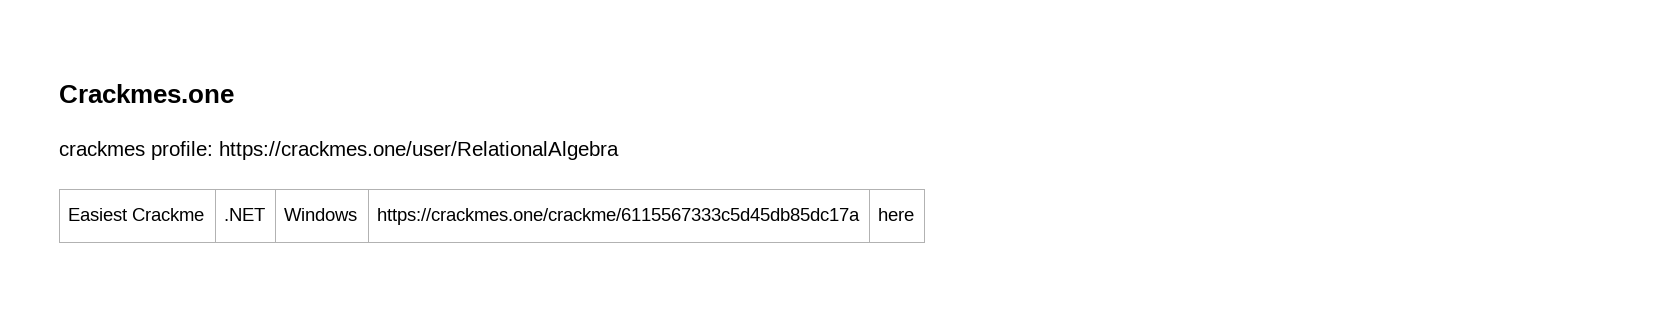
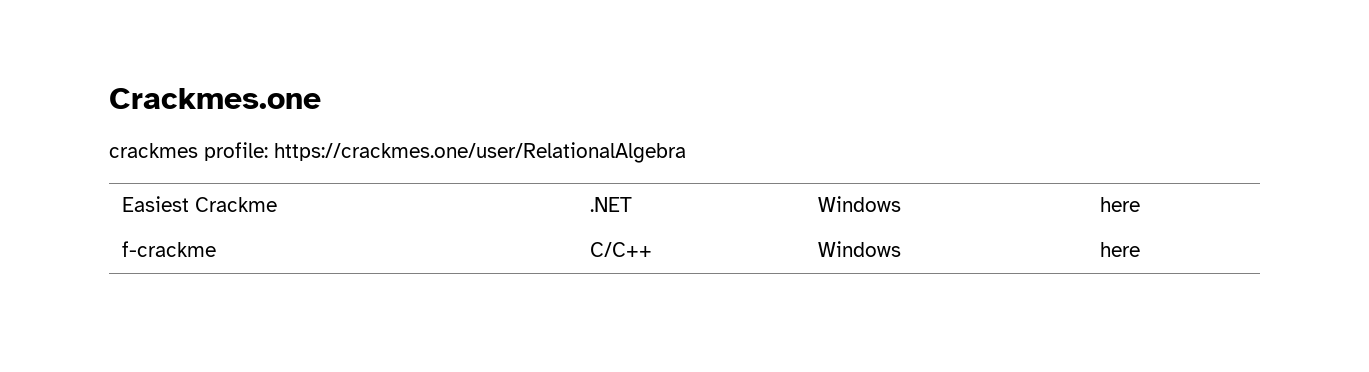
[377,208,861,225] https://crackmes.one/crackme/6115567333c5d45db85dc17a -> [1100,197,1141,212] [122,241,217,257] [590,242,653,257] [818,241,902,257] here // f-crackme | C/C++ | Windows

